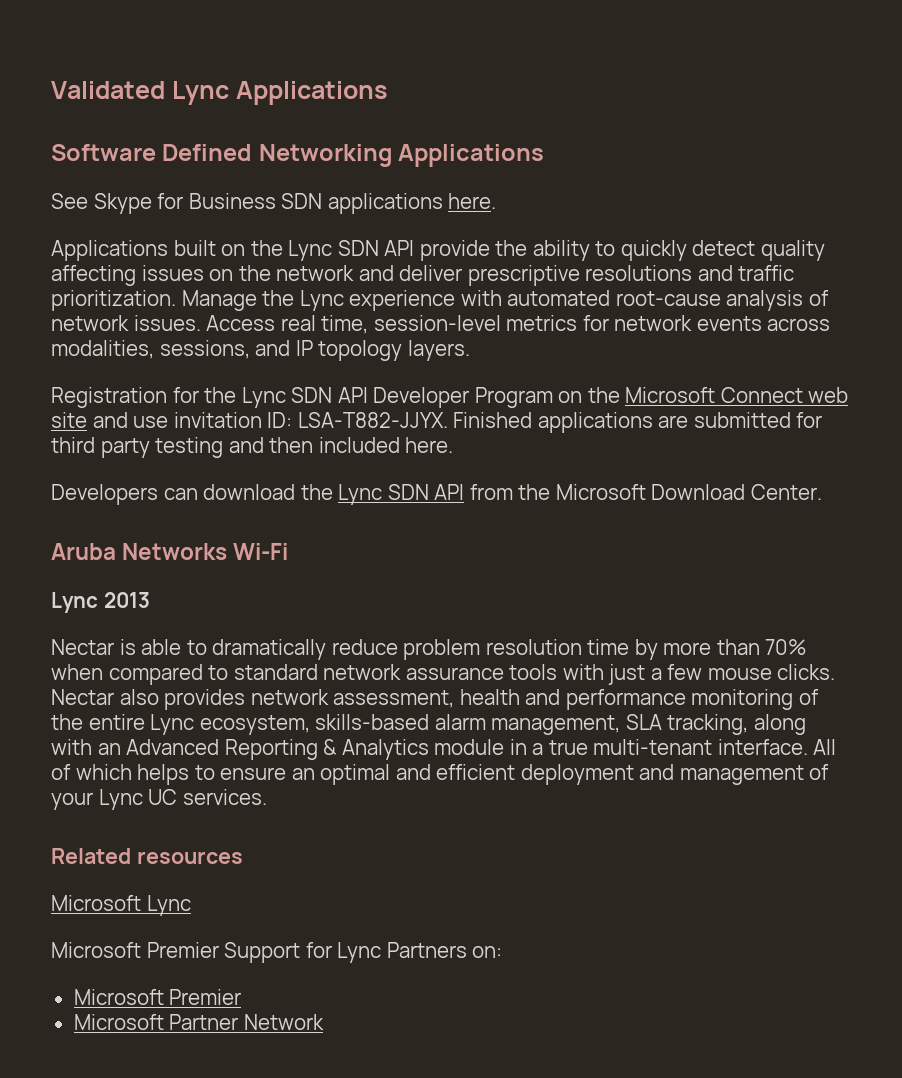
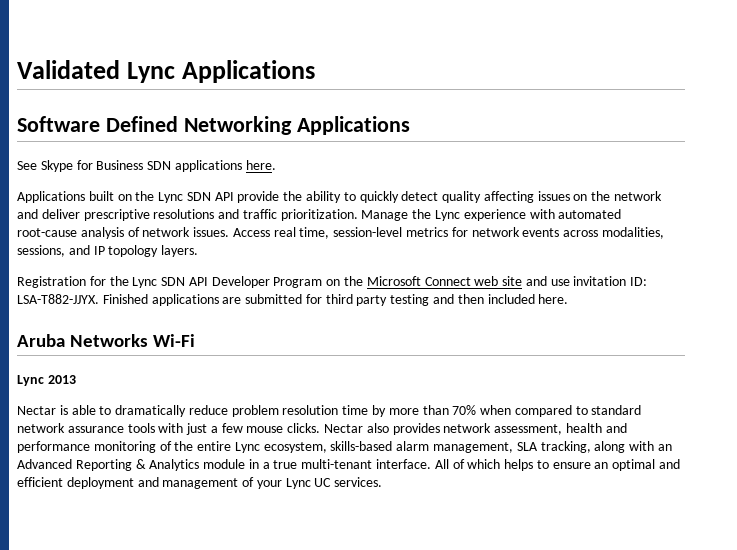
[51,484,822,505] // Developers can download the Lync SDN API from the Microsoft Download Center. -> (569, 299) none
[51,848,243,864] [51,895,191,916] [51,942,503,963] [73,989,242,1005] [73,1014,324,1030] // Related resources // Microsoft Lync // Microsoft Premier Support for Lync Partners on: // Microsoft Premier // Microsoft Partner Network -> (383, 482) none

